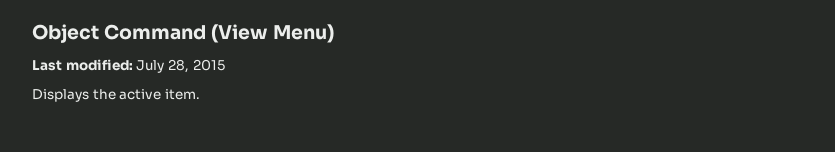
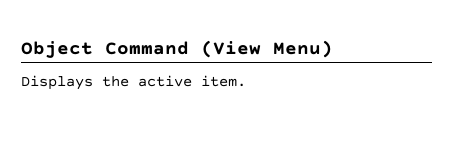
[32,59,225,73] // Last modified: July 28, 2015 -> (333, 49) none

